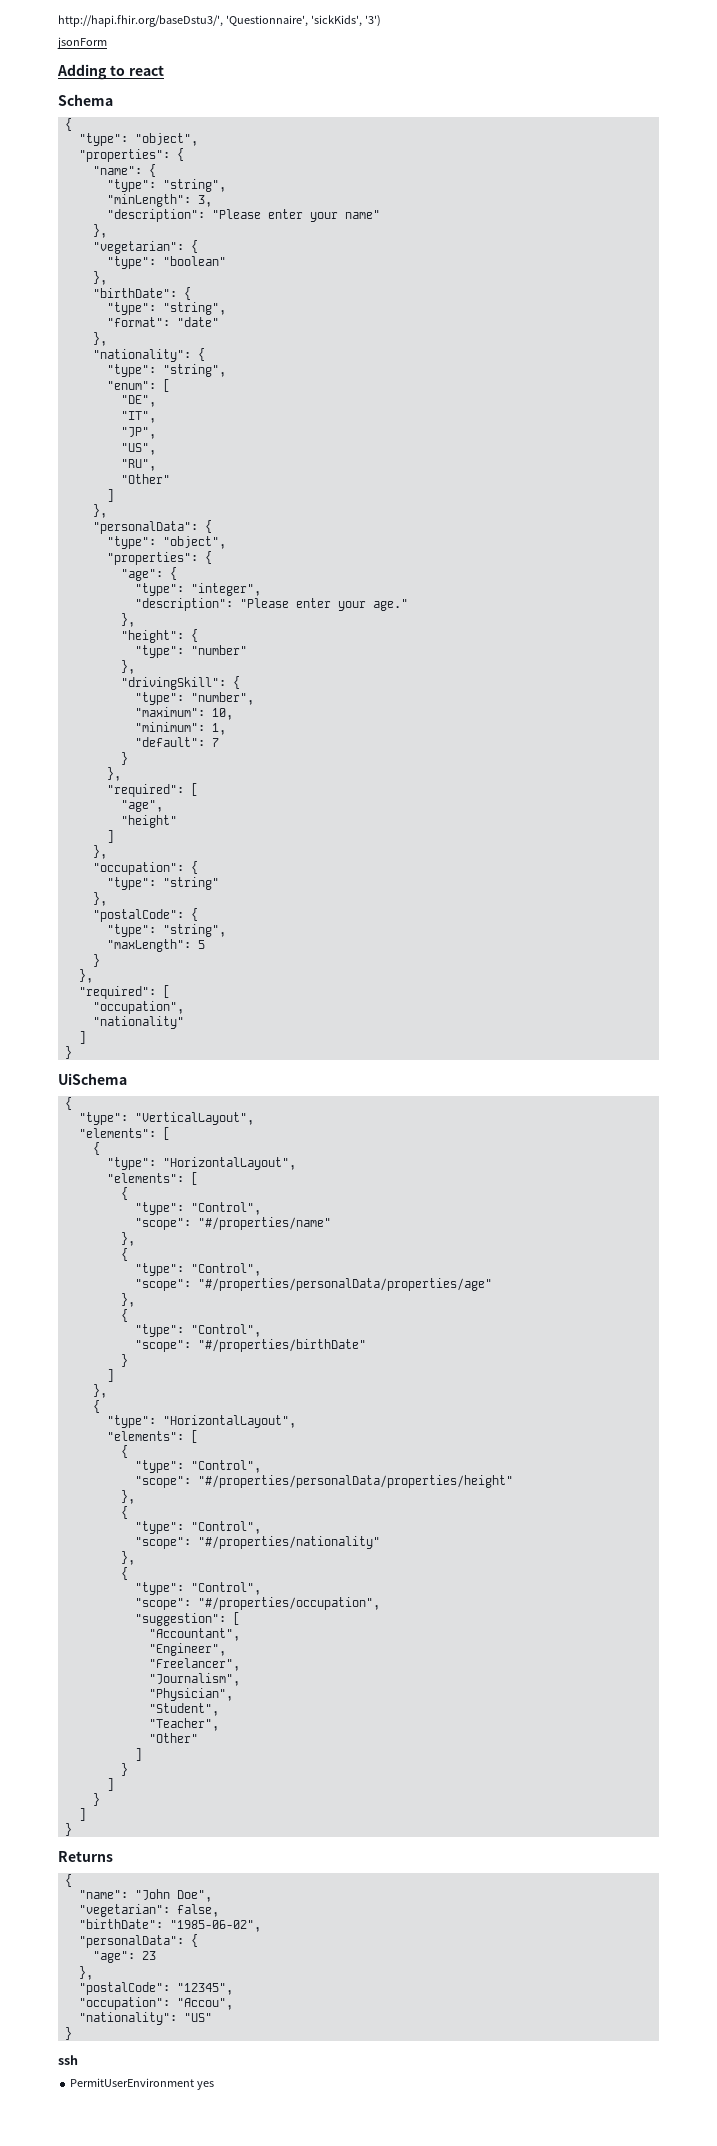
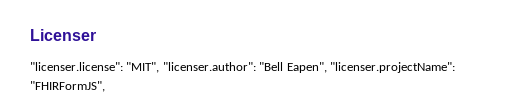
[58,15,381,27] [57,37,107,49] [57,64,164,80] [58,94,113,106] [64,118,72,131] [78,133,198,146] [78,148,184,162] [92,164,156,177] [106,179,226,192] [106,194,212,207] [106,209,380,222] [92,224,107,238] [92,240,198,254] [106,256,226,269] [92,271,107,285] [92,287,191,300] [106,302,226,315] [106,317,219,327] [92,332,107,346] [92,348,205,362] [106,364,226,377] [106,379,170,392] [120,395,156,407] [120,411,156,423] [120,427,156,439] [120,443,156,455] [120,459,156,471] [120,474,170,484] [106,489,114,502] [92,504,107,518] [92,520,212,534] [106,536,226,549] [106,551,212,565] [120,567,177,581] [134,583,261,596] [134,598,408,611] [120,613,135,627] [120,629,198,643] [134,645,247,658] [120,660,135,674] [120,676,240,690] [134,692,254,705] [134,707,233,720] [134,722,226,735] [134,737,219,747] [120,752,128,765] [106,767,121,781] [106,783,198,797] [120,800,163,812] [120,815,177,828] [106,830,114,843] [92,845,107,859] [92,861,198,875] [106,877,219,890] [92,892,107,906] [92,908,198,922] [106,924,226,937] [106,939,205,952] [92,954,100,967] [78,969,93,983] [78,985,170,999] [92,1001,184,1014] [92,1016,184,1029] [78,1031,86,1044] [64,1046,72,1059] [58,1073,127,1085] [64,1097,72,1110] [78,1112,254,1125] [78,1127,170,1140] [92,1142,100,1155] [106,1157,296,1170] [106,1172,198,1185] [120,1187,128,1200] [134,1202,261,1215] [134,1217,331,1230] [120,1232,135,1246] [120,1248,128,1261] [134,1263,261,1276] [134,1278,492,1291] [120,1293,135,1307] [120,1309,128,1322] [134,1324,261,1337] [134,1339,366,1352] [120,1354,128,1367] [106,1369,114,1382] [92,1384,107,1398] [92,1400,100,1413] [106,1415,296,1428] [106,1430,198,1443] [120,1445,128,1458] [134,1460,261,1473] [134,1475,513,1488] [120,1490,135,1504] [120,1506,128,1519] [134,1521,261,1534] [134,1536,380,1549] [120,1551,135,1565] [120,1567,128,1580] [134,1582,261,1595] [134,1597,380,1610] [134,1612,240,1626] [148,1628,240,1641] [148,1643,226,1656] [148,1658,240,1671] [148,1673,240,1686] [148,1688,233,1701] [148,1703,219,1716] [148,1718,219,1731] [148,1733,198,1743] [134,1748,142,1761] [120,1763,128,1776] [106,1778,114,1791] [92,1793,100,1806] [78,1808,86,1821] [64,1823,72,1836] [58,1851,113,1862] [64,1874,72,1887] [78,1889,212,1902] [78,1904,219,1917] [78,1919,261,1932] [78,1934,198,1948] [92,1951,156,1963] [78,1966,93,1980] [78,1982,233,1995] [78,1997,233,2010] [78,2012,212,2025] [64,2027,72,2040] [58,2055,78,2065] [70,2078,215,2090] http://hapi.fhir.org/baseDstu3/', 'Questionnaire', 'sickKids', '3') // jsonForm // Adding to react // Schema // { // "type": "object", // "properties": { // "name": { // "type": "string", // "minLength": 3, // "description": "Please enter your name" // }, // "vegetarian": { // "type": "boolean" // }, // "birthDate": { // "type": "string", // "format": "date" // }, // "nationality": { // "type": "string", // "enum": [ // "DE", // "IT", // "JP", // "US", // "RU", // "Other" // ] // }, // "personalData": { // "type": "object", // "properties": { // "age": { // "type": "integer", // "description": "Please enter your age." // }, // "height": { // "type": "number" // }, // "drivingSkill": { // "type": "number", // "maximum": 10, // "minimum": 1, // "default": 7 // } // }, // "required": [ // "age", // "height" // ] // }, // "occupation": { // "type": "string" // }, // "postalCode": { // "type": "string", // "maxLength": 5 // } // }, // "required": [ // "occupation", // "nationality" // ] // } // UiSchema // { // "type": "VerticalLayout", // "elements": [ // { // "type": "HorizontalLayout", // "elements": [ // { // "type": "Control", // "scope": "#/properties/name" // }, // { // "type": "Control", // "scope": "#/properties/personalData/properties/age" // }, // { // "type": "Control", // "scope": "#/properties/birthDate" // } // ] // }, // { // "type": "HorizontalLayout", // "elements": [ // { // "type": "Control", // "scope": "#/properties/personalData/properties/height" // }, // { // "type": "Control", // "scope": "#/properties/nationality" // }, // { // "type": "Control", // "scope": "#/properties/occupation", // "suggestion": [ // "Accountant", // "Engineer", // "Freelancer", // "Journalism", // "Physician", // "Student", // "Teacher", // "Other" // ] // } // ] // } // ] // } // Returns // { // "name": "John Doe", // "vegetarian": false, // "birthDate": "1985-06-02", // "personalData": { // "age": 23 // }, // "postalCode": "12345", // "occupation": "Accou", // "nationality": "US" // } // ssh // PermitUserEnvironment yes -> [30,29,96,41] [30,62,455,73] [30,81,105,92] Licenser // "licenser.license": "MIT", "licenser.author": "Bell Eapen", "licenser.projectName": "FHIRFormJS",

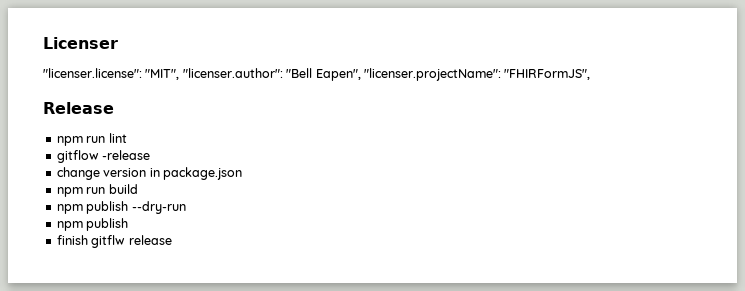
(105, 86) none -> [43,102,114,114] [56,133,127,146] [56,150,151,163] [56,167,242,180] [56,184,138,197] [56,201,186,214] [56,218,129,231] [56,235,172,248] // Release // npm run lint // gitflow -release // change version in package.json // npm run build // npm publish --dry-run // npm publish // finish gitflw release

